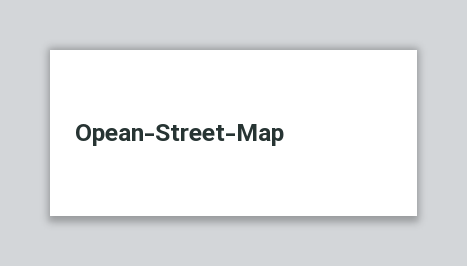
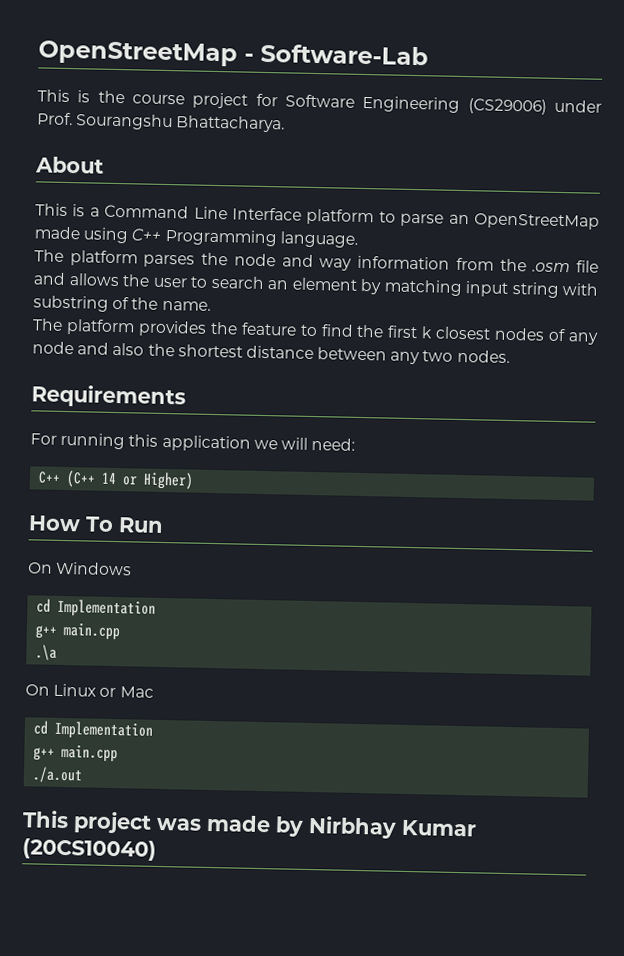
[75,124,284,146] Opean-Street-Map -> [38,40,429,67] [37,89,602,115] [37,112,286,133] [35,156,104,174] [35,203,600,230] [34,226,358,248] [34,249,600,273] [33,272,598,298] [33,295,211,312] [32,318,598,345] [32,341,510,365] [31,384,186,409] [30,432,356,452] [38,470,195,490] [28,515,164,533] [28,561,133,576] [36,598,157,618] [35,623,122,641] [35,644,58,661] [25,683,154,698] [33,720,155,740] [33,744,119,763] [32,766,84,784] [22,810,477,839] [22,838,157,861] OpenStreetMap - Software-Lab // This is the course project for Software Engineering (CS29006) under Prof. Sourangshu Bhattacharya. // About // This is a Command Line Interface platform to parse an OpenStreetMap made using C++ Programming language. // The platform parses the node and way information from the .osm file and allows the user to search an element by matching input string with substring of the name. // The platform provides the feature to find the first k closest nodes of any node and also the shortest distance between any two nodes. // Requirements // For running this application we will need: // C++ (C++ 14 or Higher) // How To Run // On Windows // cd Implementation // g++ main.cpp // .\a // On Linux or Mac // cd Implementation // g++ main.cpp // ./a.out // This project was made by Nirbhay Kumar (20CS10040)

